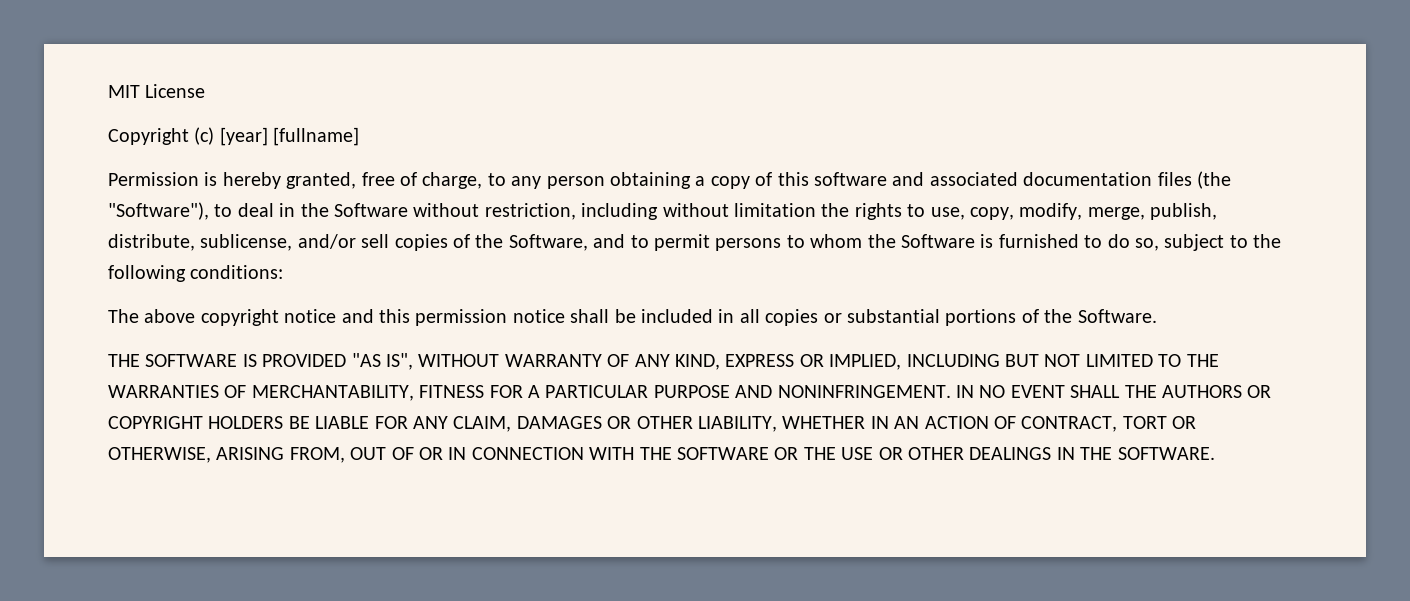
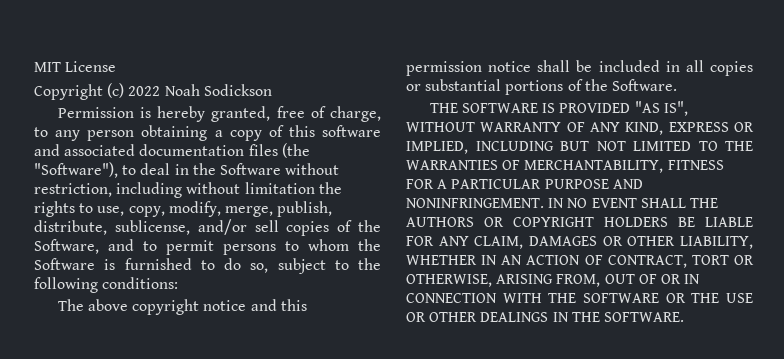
[219,127,360,146] [year] [fullname] -> [128,84,272,96] 2022 Noah Sodickson

